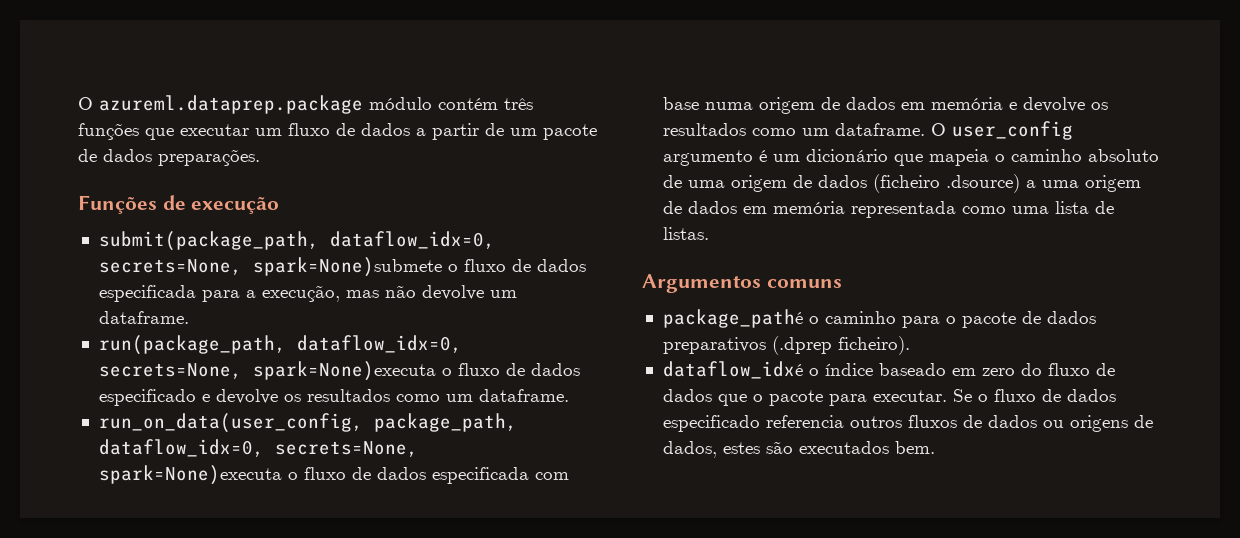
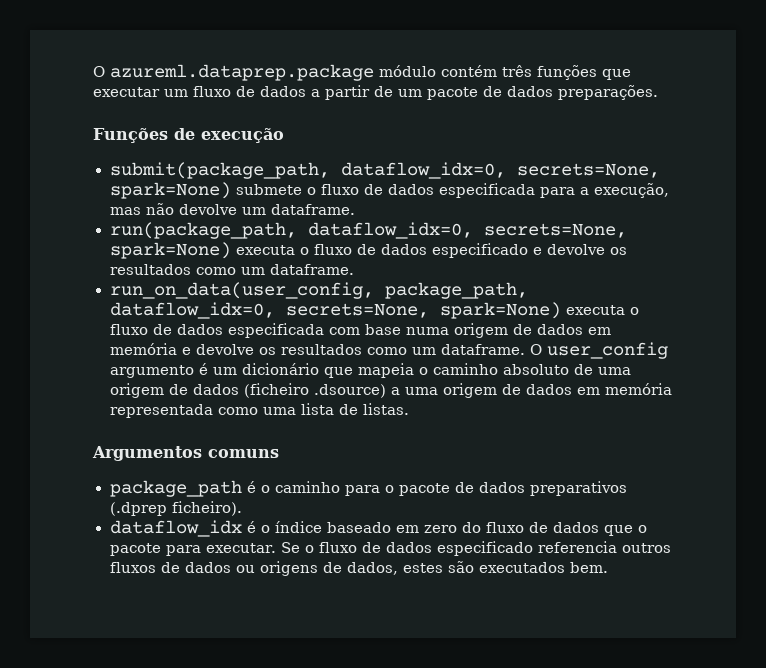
[252,257,442,277] spark=None)submete -> [109,182,302,199] spark=None) submete
[252,361,436,381] spark=None)executa -> [109,242,295,259] spark=None) executa
[98,465,282,485] spark=None)executa -> [439,302,625,319] spark=None) executa
[662,309,803,328] package_pathé -> [109,480,256,497] package_path é
[662,361,803,379] dataflow_idxé -> [109,520,256,537] dataflow_idx é

